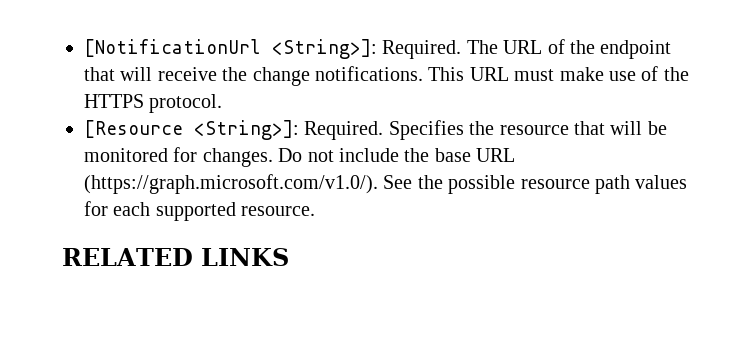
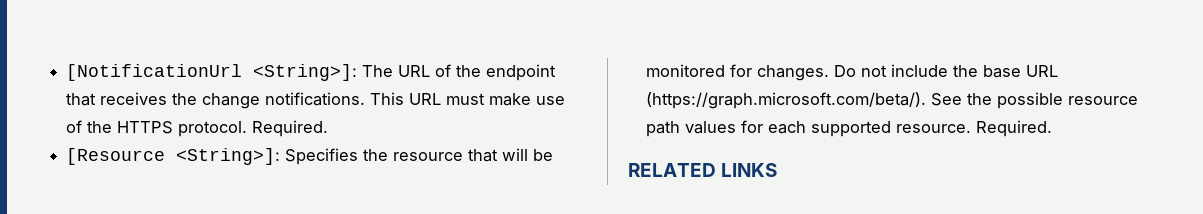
[382,40,462,59] Required. -> (358, 72) none
[120,67,217,81] will receive -> [100,92,168,105] receives
(223, 103) none -> [252,120,329,137] Required.
[304,121,384,140] Required. -> (281, 156) none
[84,174,378,194] (https://graph.microsoft.com/v1.0/). -> [646,92,927,109] (https://graph.microsoft.com/beta/).
(316, 211) none -> [976,120,1053,137] Required.

